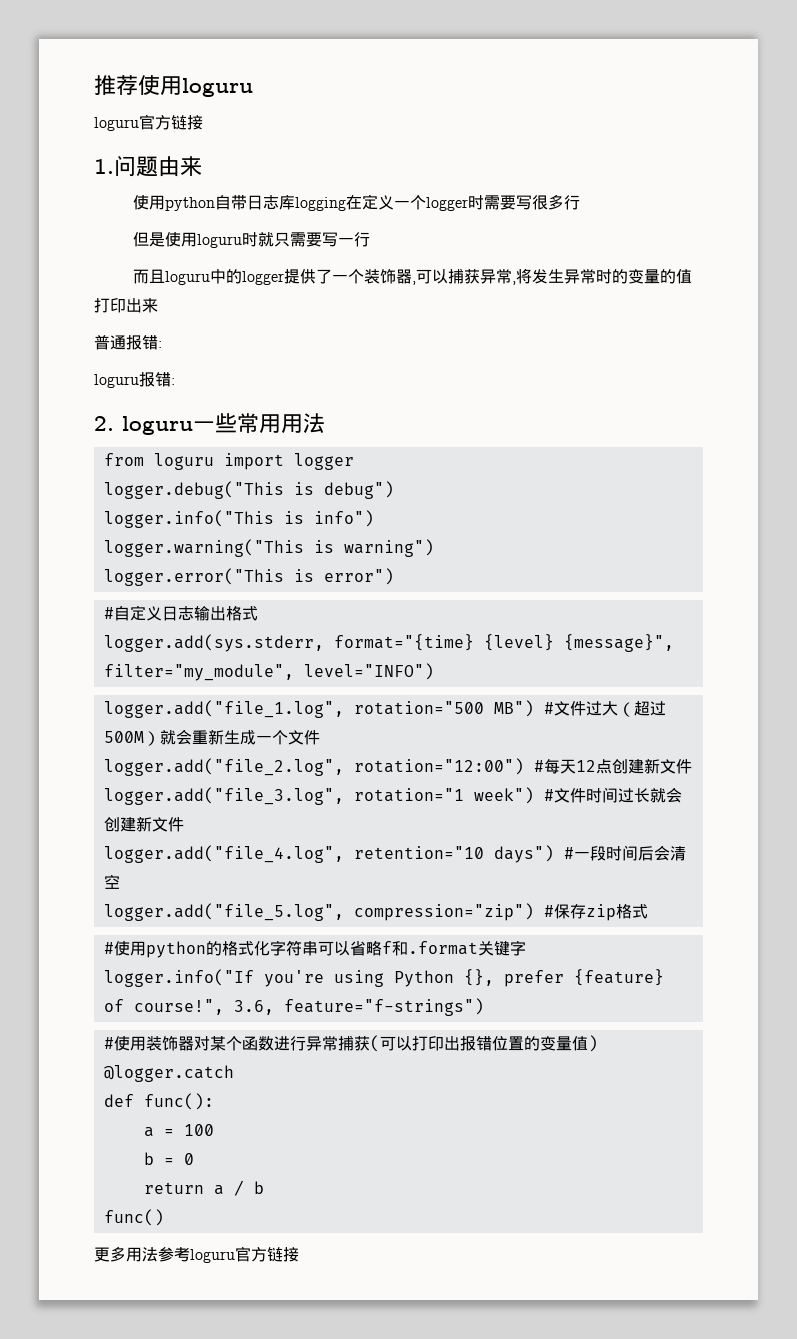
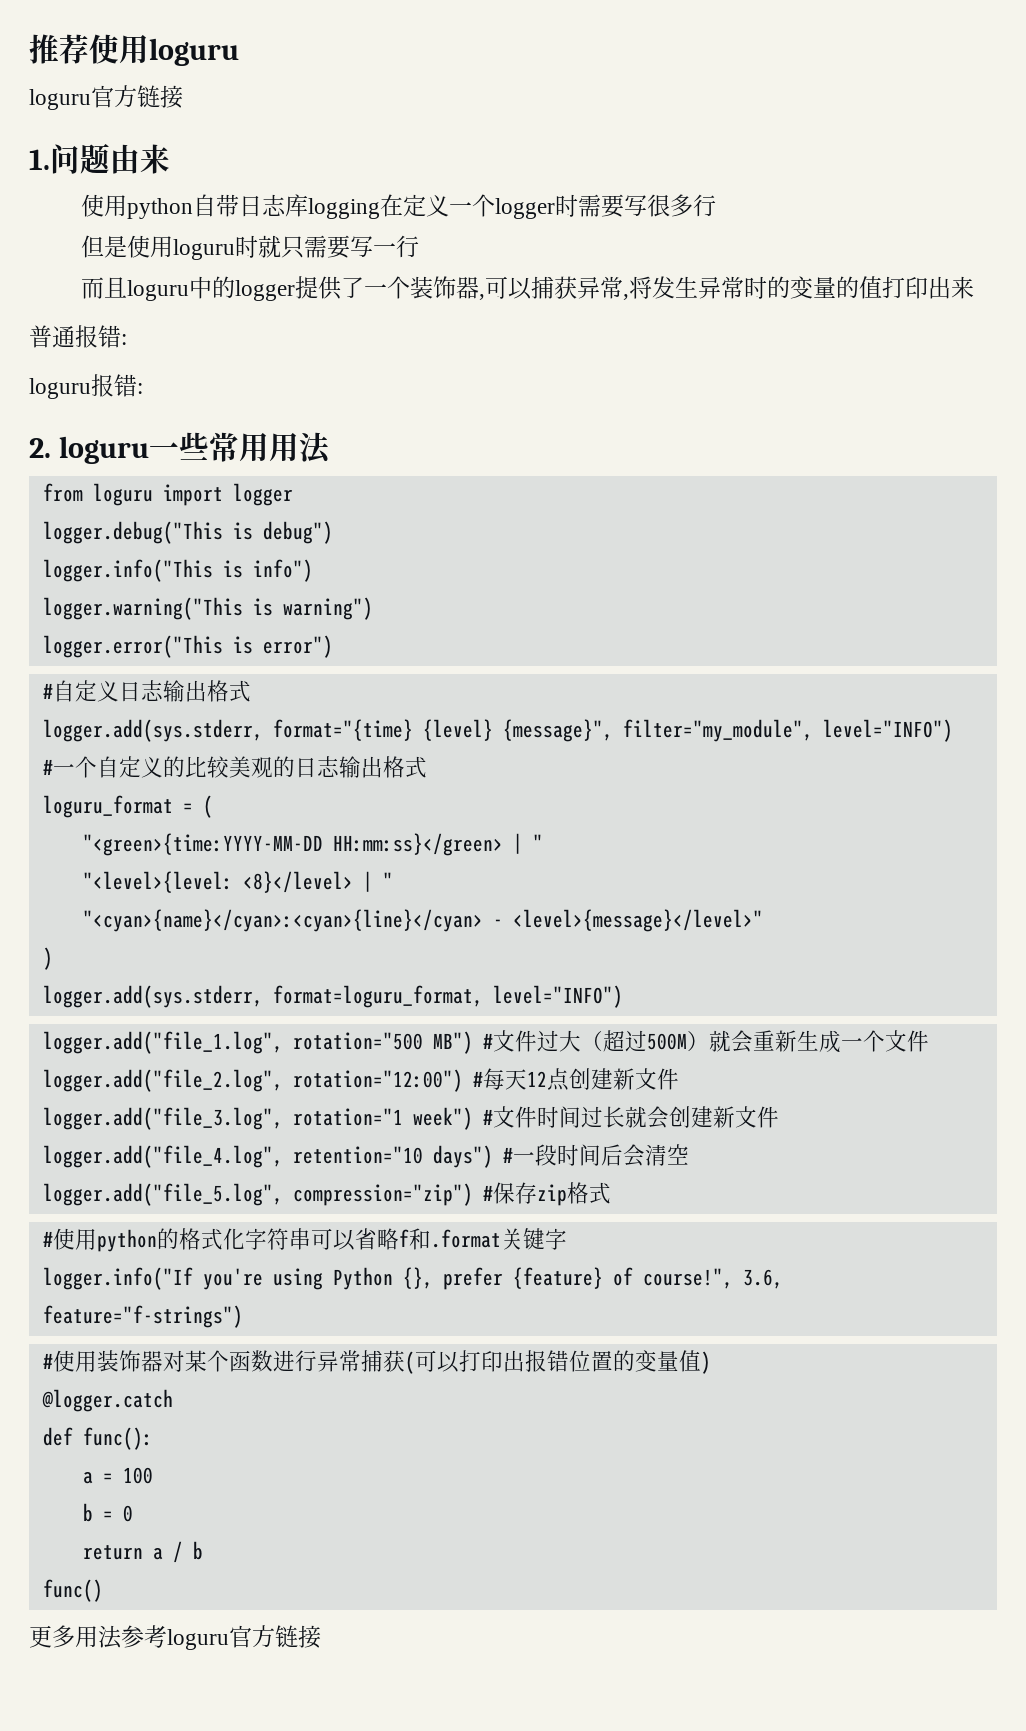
(434, 671) none -> [42,756,427,778] [42,795,213,818] [82,833,543,856] [82,871,393,893] [82,909,763,932] [42,947,53,970] [42,985,623,1008] // #一个自定义的比较美观的日志输出格式 // loguru_format = ( // "<green>{time:YYYY-MM-DD HH:mm:ss}</green> | " // "<level>{level: <8}</level> | " // "<cyan>{name}</cyan>:<cyan>{line}</cyan> - <level>{message}</level>" // ) // logger.add(sys.stderr, format=loguru_format, level="INFO")

